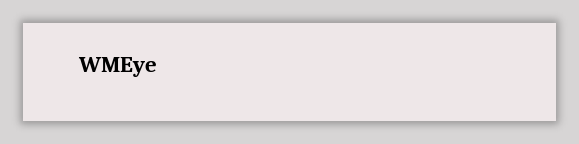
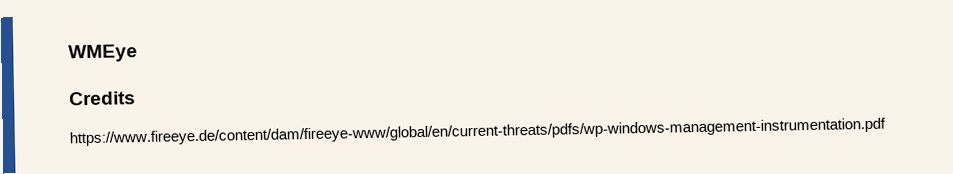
(157, 67) none -> [69,91,136,106] [69,117,886,147] // Credits // https://www.fireeye.de/content/dam/fireeye-www/global/en/current-threats/pdfs/wp-windows-management-instrumentation.pdf

